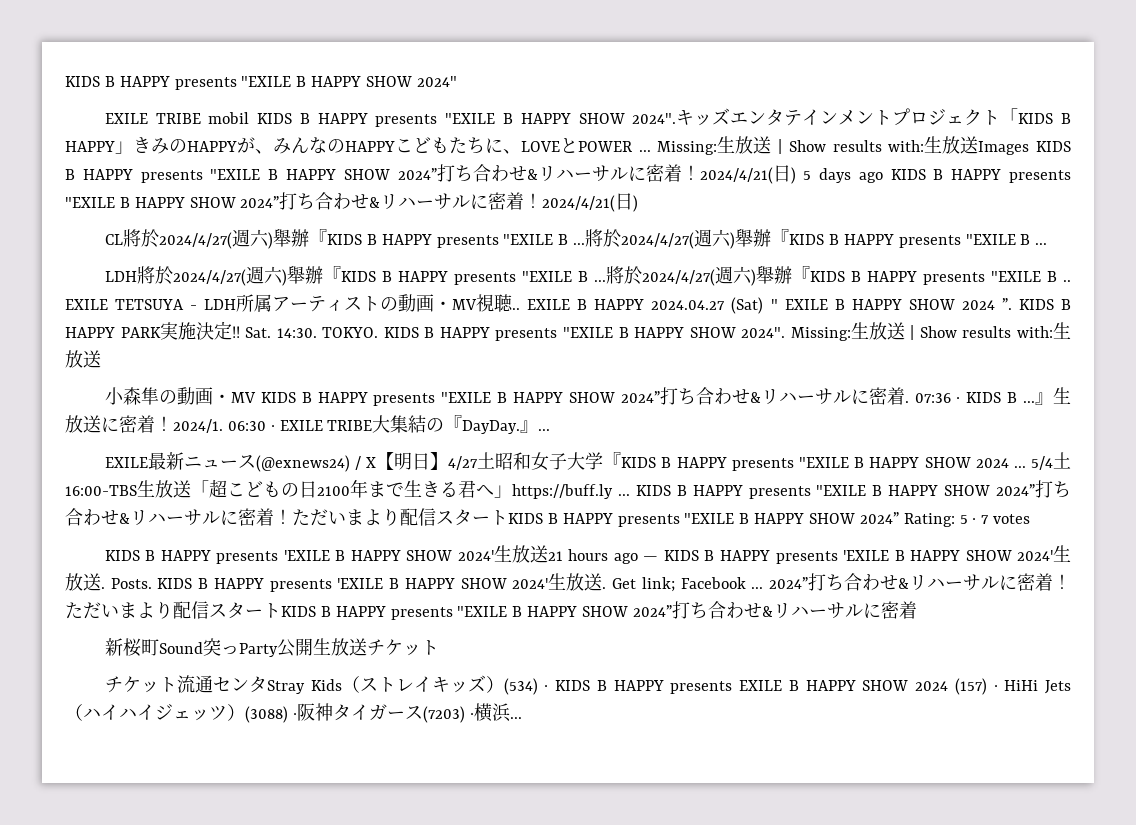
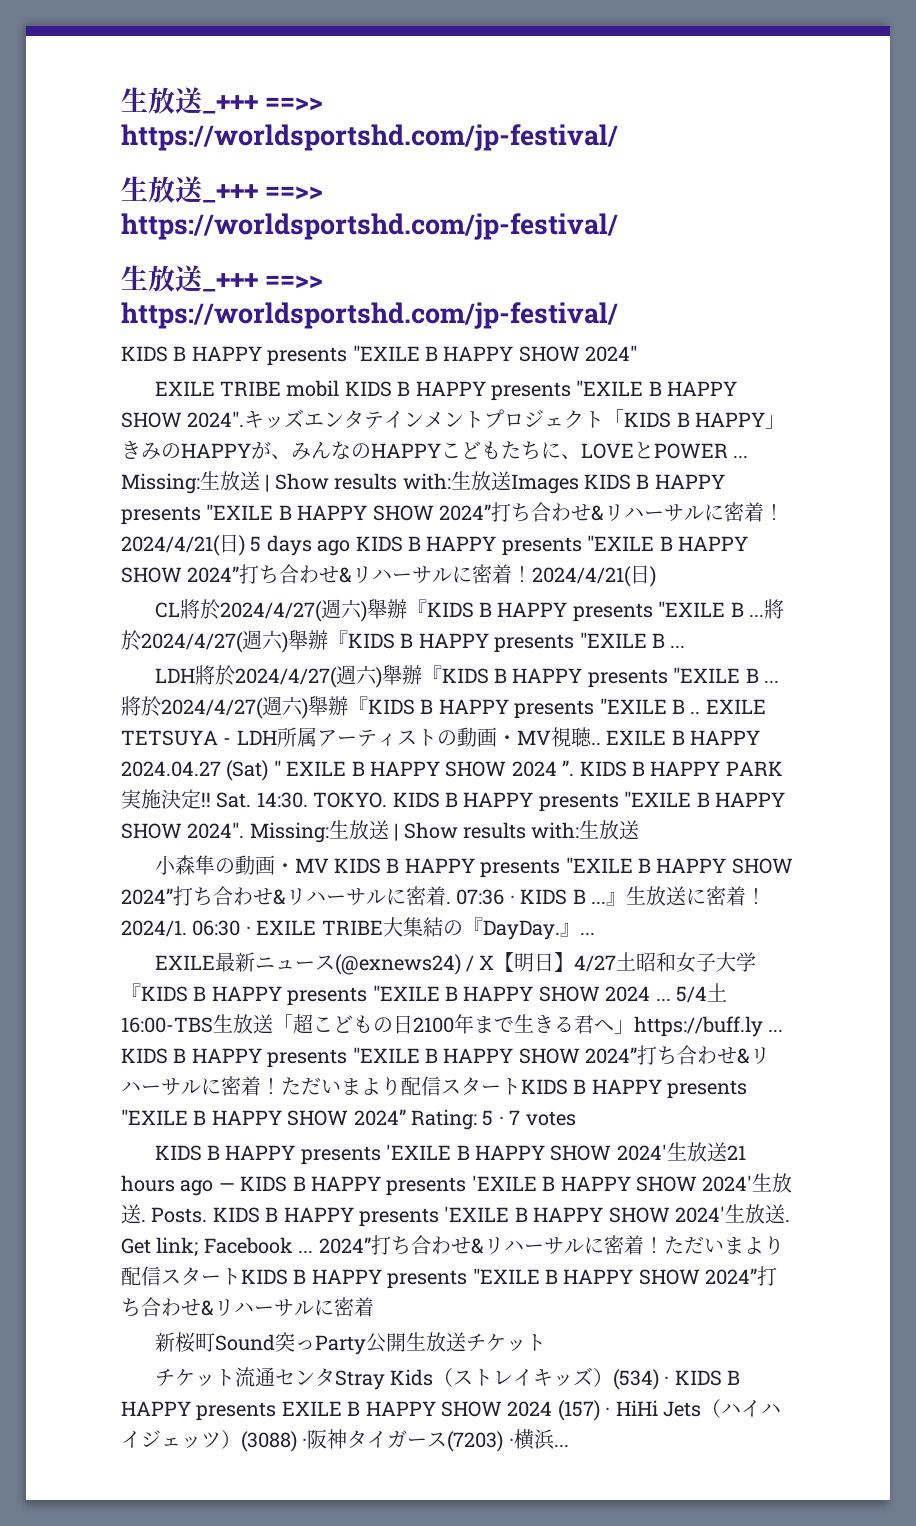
(65, 81) none -> [121,87,324,114] [121,124,618,151] [121,176,324,203] [121,213,618,240] [121,265,324,292] [121,302,618,329] 生放送_+++ ==>> https://worldsportshd.com/jp-festival/ // 生放送_+++ ==>> https://worldsportshd.com/jp-festival/ // 生放送_+++ ==>> https://worldsportshd.com/jp-festival/ //

